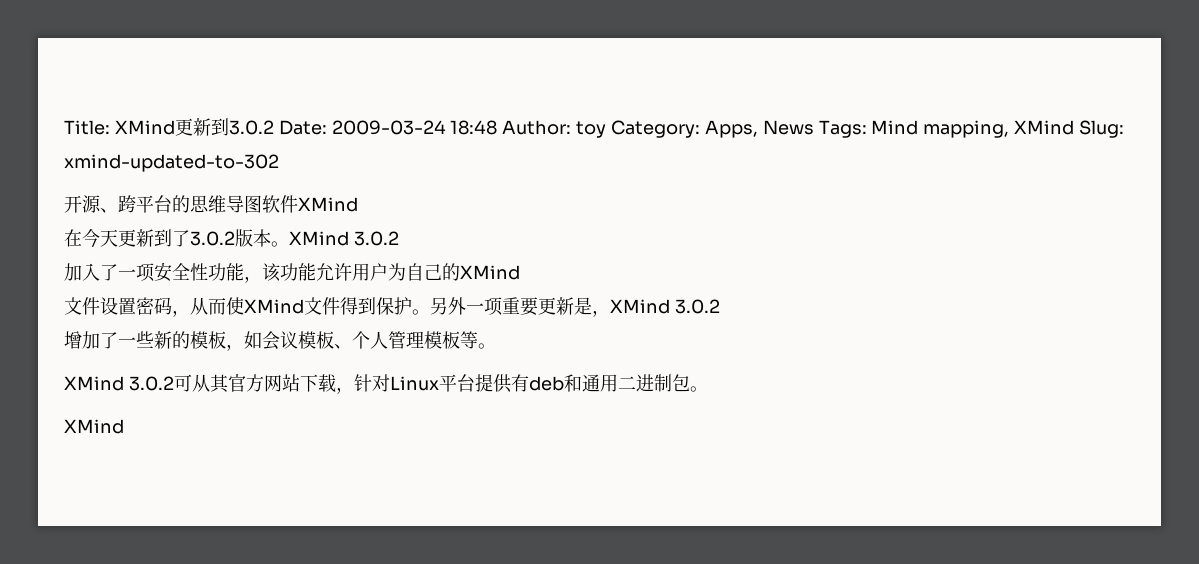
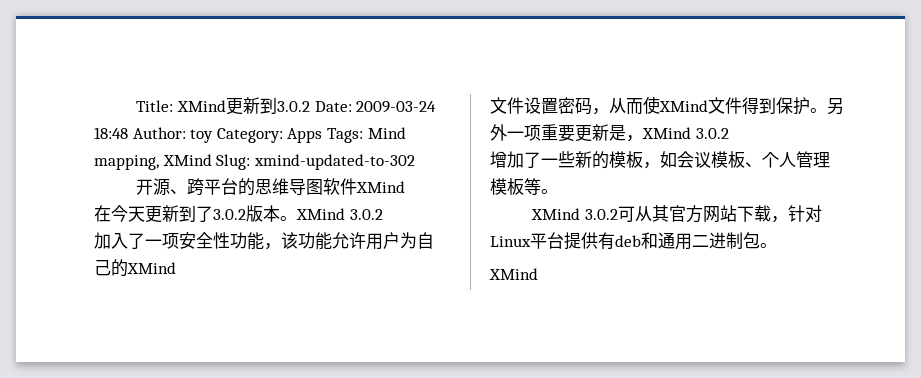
[704,120,814,138] Apps, News -> [287,128,323,143] Apps

